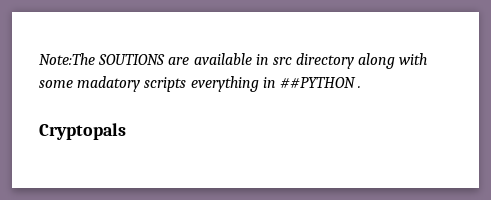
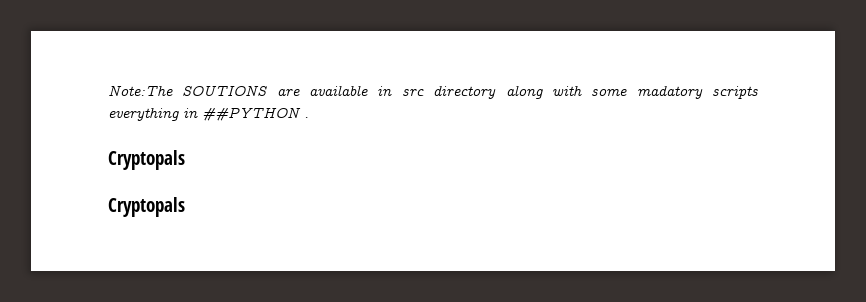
(126, 131) none -> [108,197,185,217] // Cryptopals

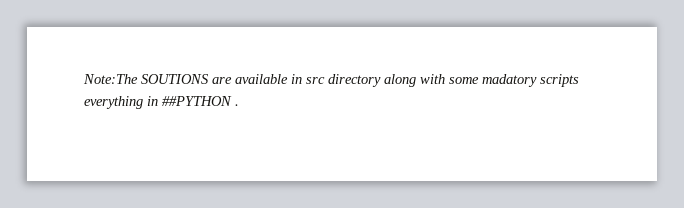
[108,150,185,170] [108,197,185,217] // Cryptopals // Cryptopals -> (239, 105) none

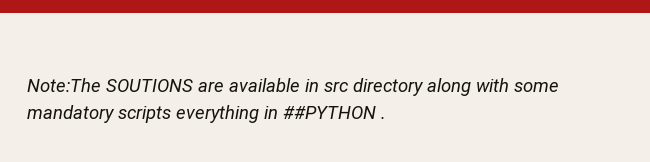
[482,74,537,87] madatory -> [27,105,115,123] mandatory

